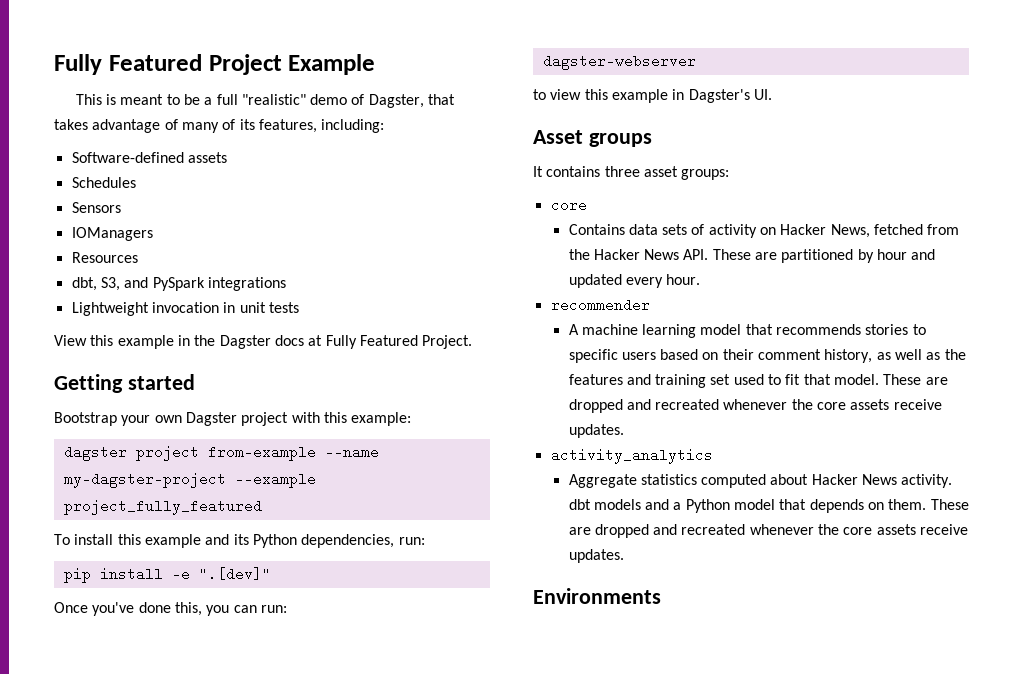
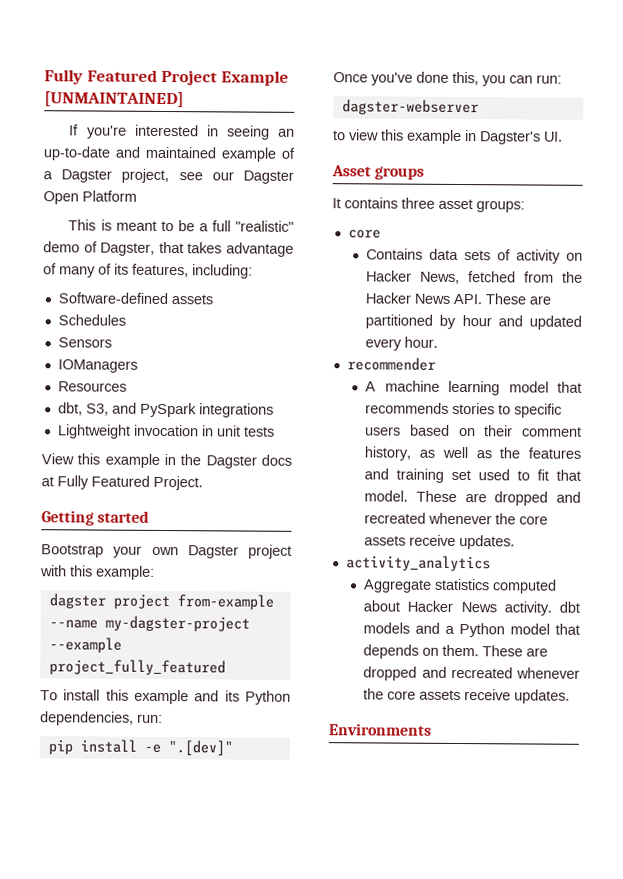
(376, 64) none -> [44,91,184,108] [69,124,295,140] [43,146,295,162] [43,168,294,184] [43,190,137,205] [UNMAINTAINED] // If you're interested in seeing an up-to-date and maintained example of a Dagster project, see our Dagster Open Platform

